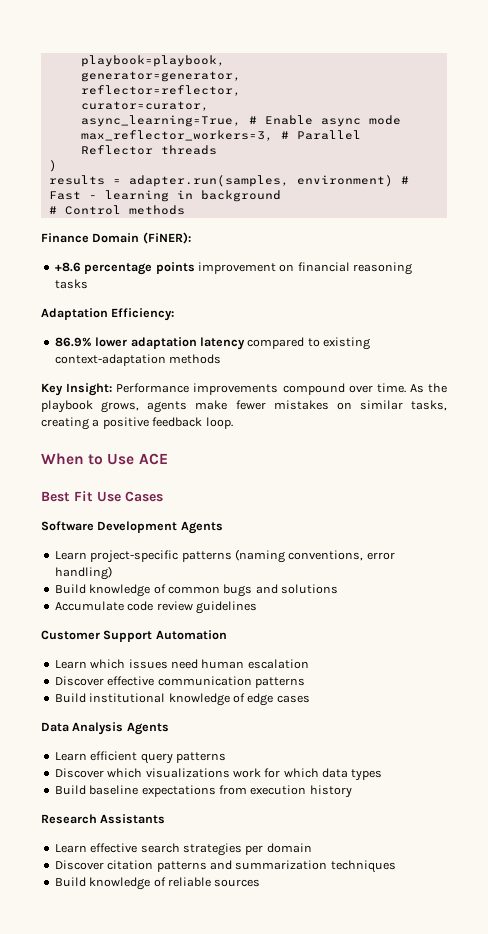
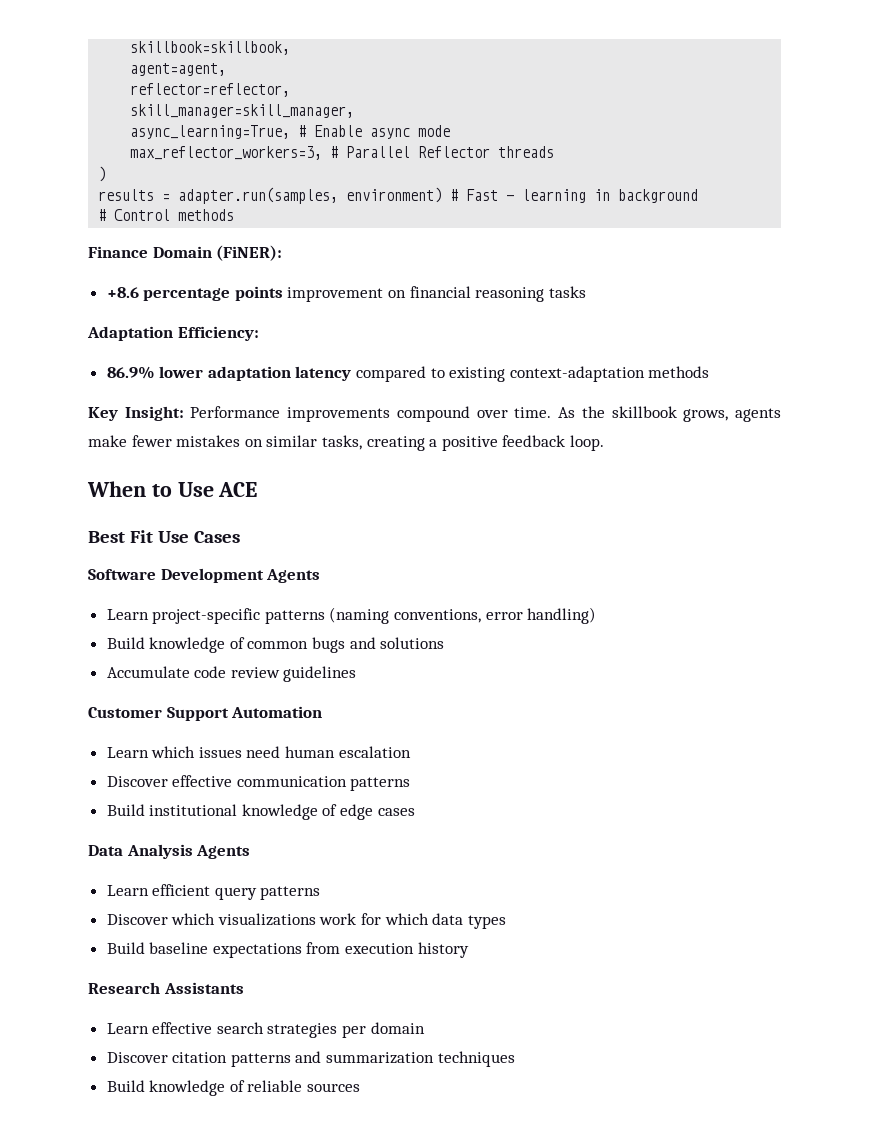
[80,55,225,67] [80,71,241,82] playbook=playbook, // generator=generator, -> [130,41,291,55] [130,63,227,76] skillbook=skillbook, // agent=agent,
[80,101,209,111] curator=curator, -> [130,104,355,118] skill_manager=skill_manager,
[41,400,93,413] playbook -> [611,406,677,418] skillbook

